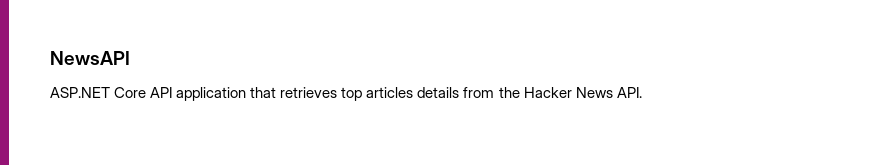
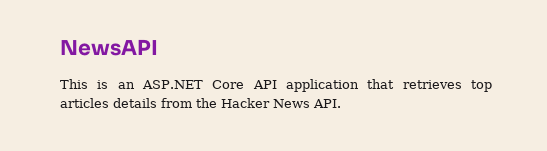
(130, 58) none -> [60,79,135,89] This is an

